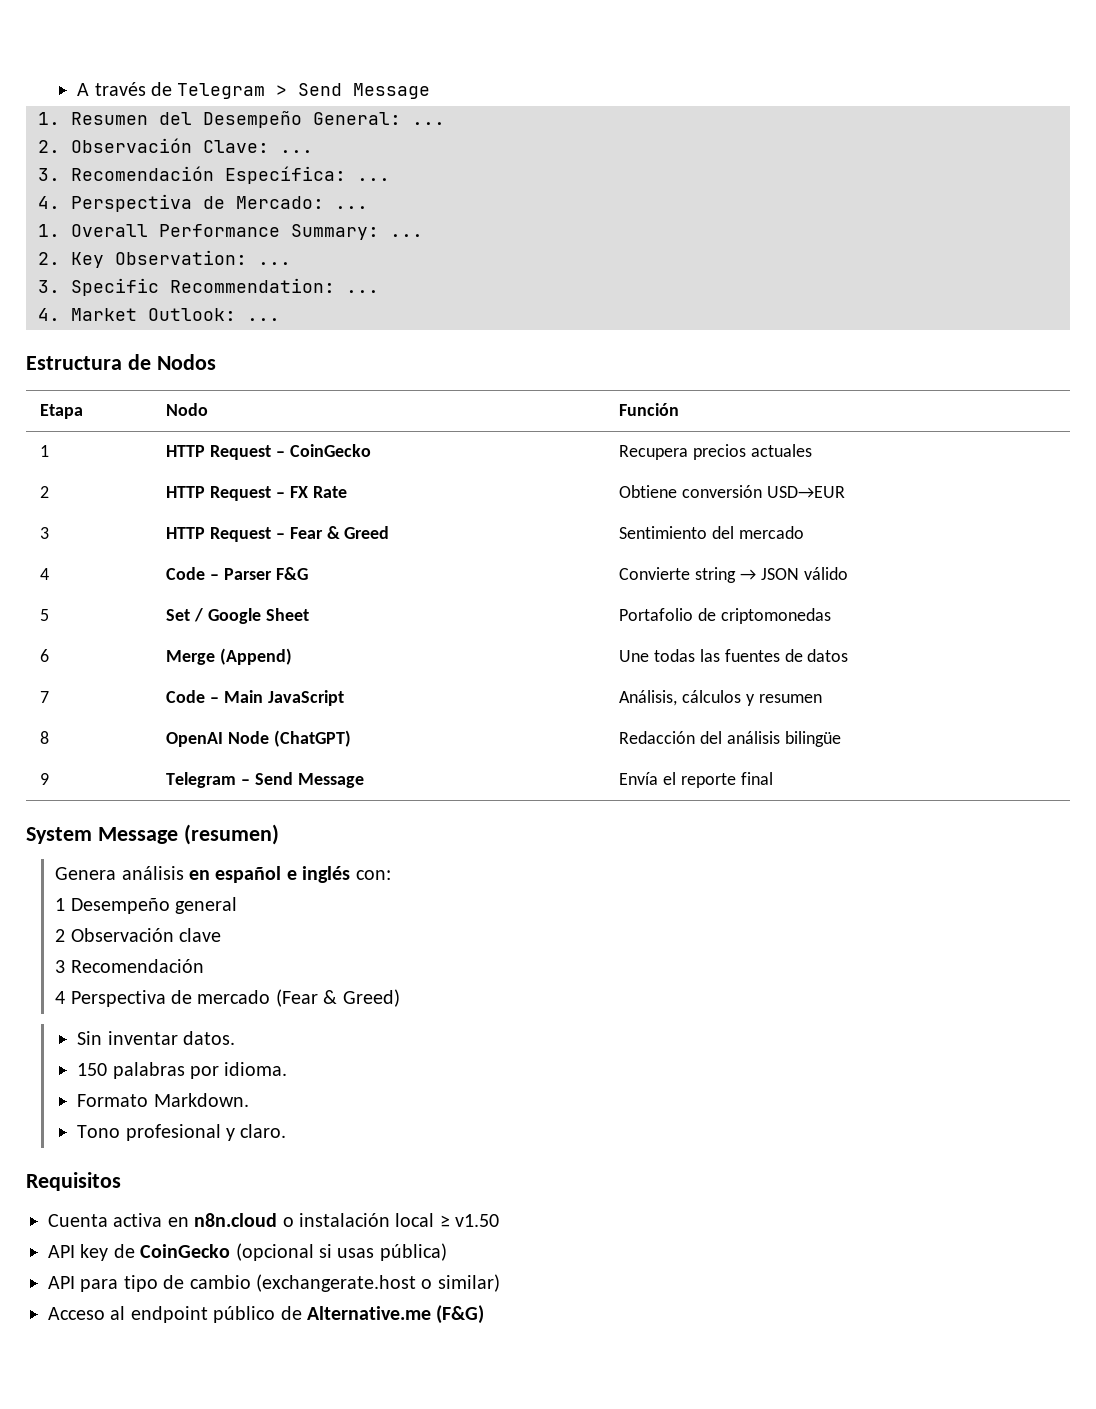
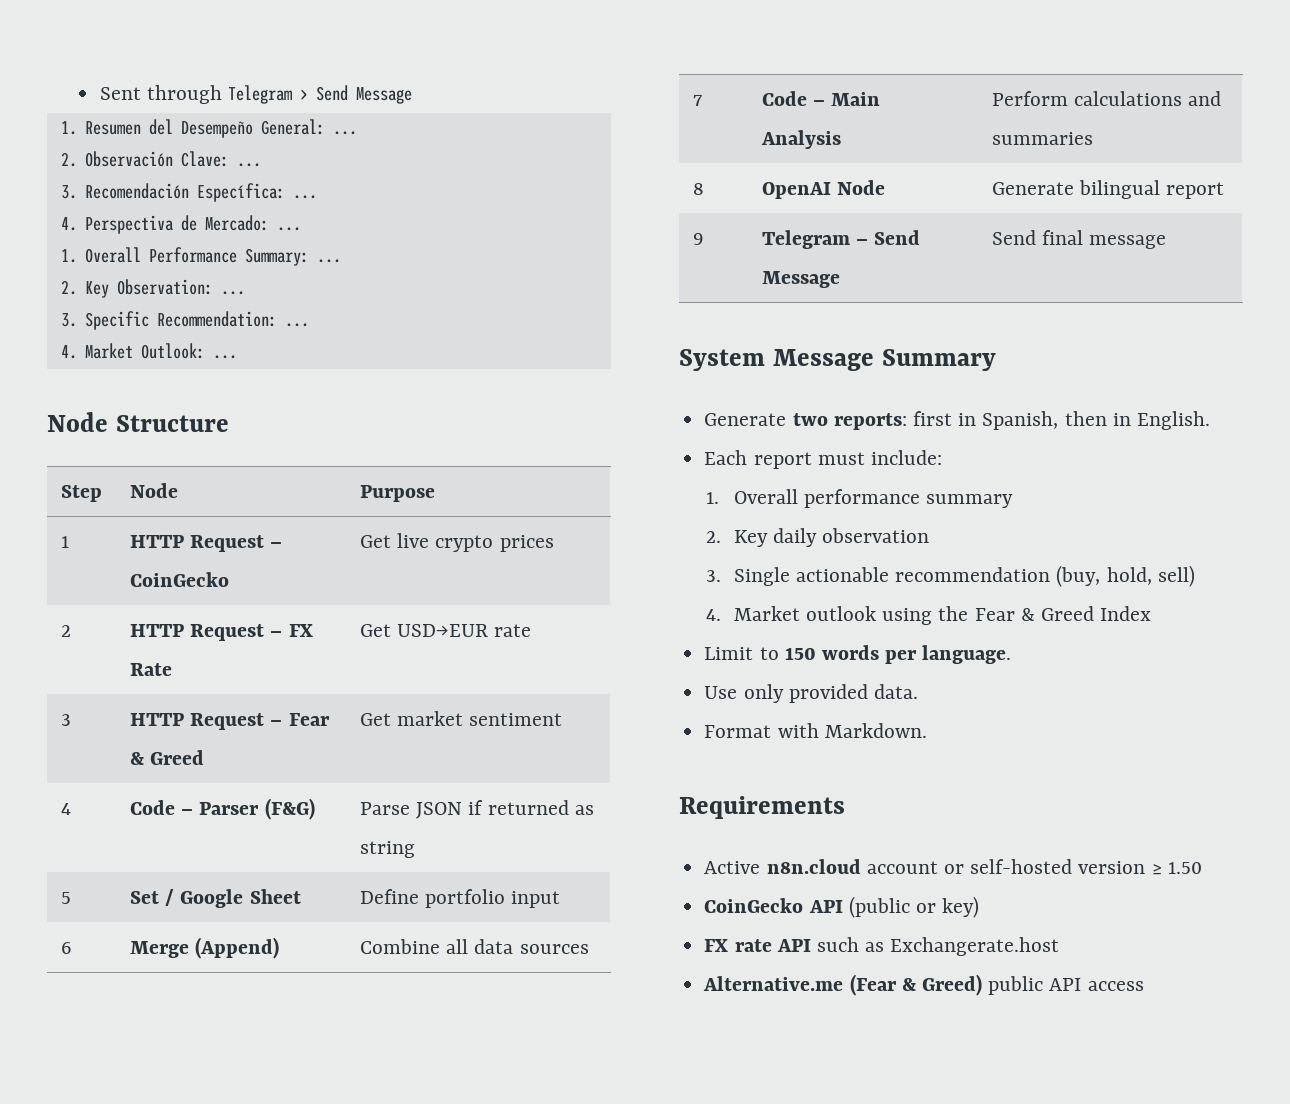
[77,82,172,96] A través de -> [99,85,222,104] Sent through
[26,354,216,370] [40,404,84,419] [166,403,209,416] [619,403,680,416] Estructura de Nodos // Etapa | Nodo | Función -> [47,412,229,432] [60,485,102,502] [129,483,178,498] [359,485,435,502] Node Structure // Step | Node | Purpose
[619,444,812,460] Recupera precios actuales -> [359,533,554,552] Get live crypto prices
[619,485,763,498] Obtiene conversión -> [359,624,391,637] Get
(845, 492) none -> [494,624,532,637] rate
[619,526,804,539] Sentimiento del mercado -> [359,711,563,726] Get market sentiment
[275,567,308,580] [619,567,848,583] F&G | Convierte string → JSON válido -> [264,798,315,820] [359,800,594,819] [359,841,415,858] (F&G) | Parse JSON if returned as string
[619,608,831,624] Portafolio de criptomonedas -> [359,889,561,908] Define portfolio input
[619,649,849,662] [40,691,50,703] [166,690,344,706] [619,690,822,706] [40,731,50,744] [166,730,351,747] [619,731,841,747] Une todas las fuentes de datos // 7 | Code – Main JavaScript | Análisis, cálculos y resumen // 8 | OpenAI Node (ChatGPT) | Redacción del análisis bilingüe -> [359,939,589,954] [692,95,702,106] [761,91,881,106] [760,130,841,149] [991,91,1222,106] [991,132,1093,145] [692,183,704,195] [761,180,886,199] [991,180,1225,199] Combine all data sources // 7 | Code – Main Analysis | Perform calculations and summaries // 8 | OpenAI Node | Generate bilingual report
[619,772,736,788] Envía el reporte -> [991,230,1036,245] Send
(773, 778) none -> [1089,235,1167,249] message
[183,824,279,845] [55,866,391,883] [55,897,237,914] [55,928,221,942] [55,959,204,973] [55,989,400,1007] [77,1031,235,1045] [77,1062,288,1079] [77,1093,249,1107] [77,1124,287,1141] [26,1172,121,1191] [48,1213,500,1227] [48,1243,447,1261] [48,1274,500,1292] [48,1305,485,1324] (resumen) // Genera análisis en español e inglés con: // 1 Desempeño general // 2 Observación clave // 3 Recomendación // 4 Perspectiva de mercado (Fear & Greed) // Sin inventar datos. // 150 palabras por idioma. // Formato Markdown. // Tono profesional y claro. // Requisitos // Cuenta activa en n8n.cloud o instalación local ≥ v1.50 // API key de CoinGecko (opcional si usas pública) // API para tipo de cambio (exchangerate.host o similar) // Acceso al endpoint público de Alternative.me (F&G) -> [881,349,996,371] [704,411,1210,430] [704,450,942,469] [706,489,1014,508] [706,528,930,547] [706,565,1195,587] [706,606,1152,625] [704,645,1012,664] [704,684,918,703] [704,723,927,738] [679,796,845,819] [704,859,1202,875] [704,896,980,918] [704,937,1060,956] [703,974,1144,996] Summary // Generate two reports: first in Spanish, then in English. // Each report must include: // 1. Overall performance summary // 2. Key daily observation // 3. Single actionable recommendation (buy, hold, sell) // 4. Market outlook using the Fear & Greed Index // Limit to 150 words per language. // Use only provided data. // Format with Markdown. // Requirements // Active n8n.cloud account or self-hosted version ≥ 1.50 // CoinGecko API (public or key) // FX rate API such as Exchangerate.host // Alternative.me (Fear & Greed) public API access

